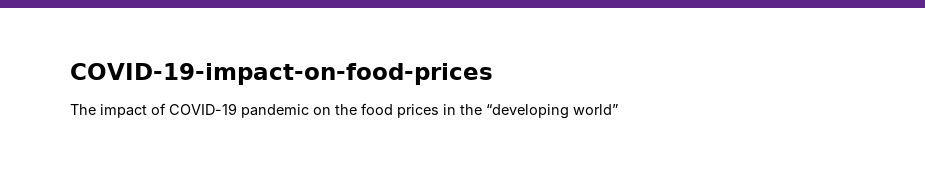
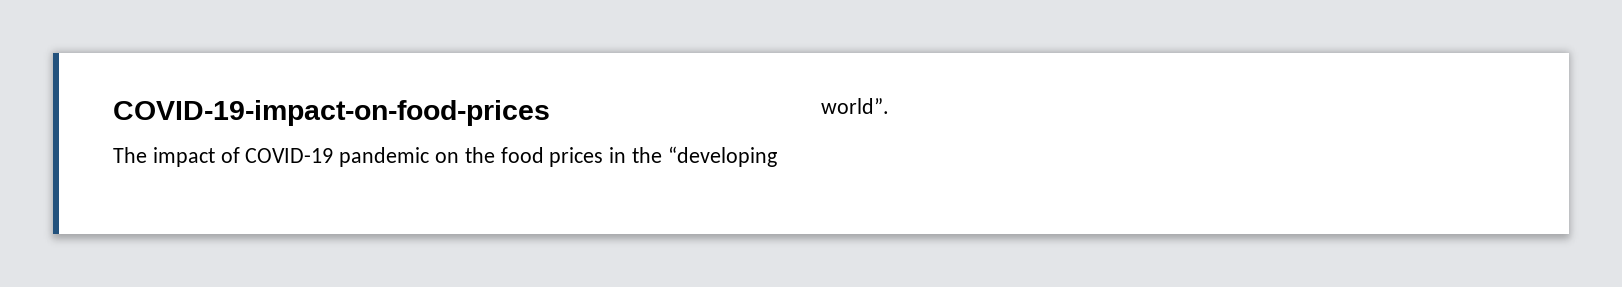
[573,104,618,115] world” -> [821,98,889,114] world”.

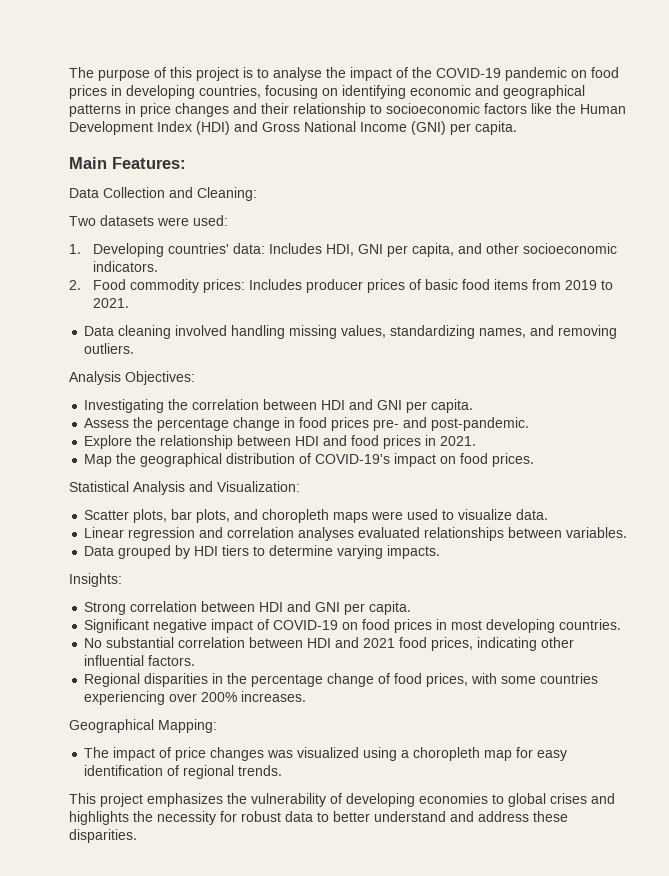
[113,100,550,126] [113,146,777,167] [821,98,889,114] COVID-19-impact-on-food-prices // The impact of COVID-19 pandemic on the food prices in the “developing world”. -> [69,67,619,81] [69,85,585,99] [69,103,626,117] [69,121,517,135] [69,157,186,169] [69,187,257,201] [69,215,228,226] [69,243,618,257] [93,261,159,272] [69,279,614,293] [93,298,130,308] [84,325,618,339] [84,343,135,354] [69,371,195,385] [84,399,474,413] [84,417,530,431] [84,435,477,449] [84,453,535,467] [69,481,300,495] [84,509,549,523] [84,527,628,541] [84,545,441,559] [69,573,122,587] [84,601,412,615] [84,619,622,633] [84,637,575,651] [84,655,196,666] [84,673,599,687] [84,691,307,705] [69,719,217,733] [84,747,568,761] [84,765,283,779] [69,793,615,807] [69,811,568,825] [69,829,137,843] The purpose of this project is to analyse the impact of the COVID-19 pandemic on food prices in developing countries, focusing on identifying economic and geographical patterns in price changes and their relationship to socioeconomic factors like the Human Development Index (HDI) and Gross National Income (GNI) per capita. // Main Features: // Data Collection and Cleaning: // Two datasets were used: // 1. Developing countries' data: Includes HDI, GNI per capita, and other socioeconomic indicators. // 2. Food commodity prices: Includes producer prices of basic food items from 2019 to 2021. // Data cleaning involved handling missing values, standardizing names, and removing outliers. // Analysis Objectives: // Investigating the correlation between HDI and GNI per capita. // Assess the percentage change in food prices pre- and post-pandemic. // Explore the relationship between HDI and food prices in 2021. // Map the geographical distribution of COVID-19's impact on food prices. // Statistical Analysis and Visualization: // Scatter plots, bar plots, and choropleth maps were used to visualize data. // Linear regression and correlation analyses evaluated relationships between variables. // Data grouped by HDI tiers to determine varying impacts. // Insights: // Strong correlation between HDI and GNI per capita. // Significant negative impact of COVID-19 on food prices in most developing countries. // No substantial correlation between HDI and 2021 food prices, indicating other influential factors. // Regional disparities in the percentage change of food prices, with some countries experiencing over 200% increases. // Geographical Mapping: // The impact of price changes was visualized using a choropleth map for easy identification of regional trends. // This project emphasizes the vulnerability of developing economies to global crises and highlights the necessity for robust data to better understand and address these disparities.

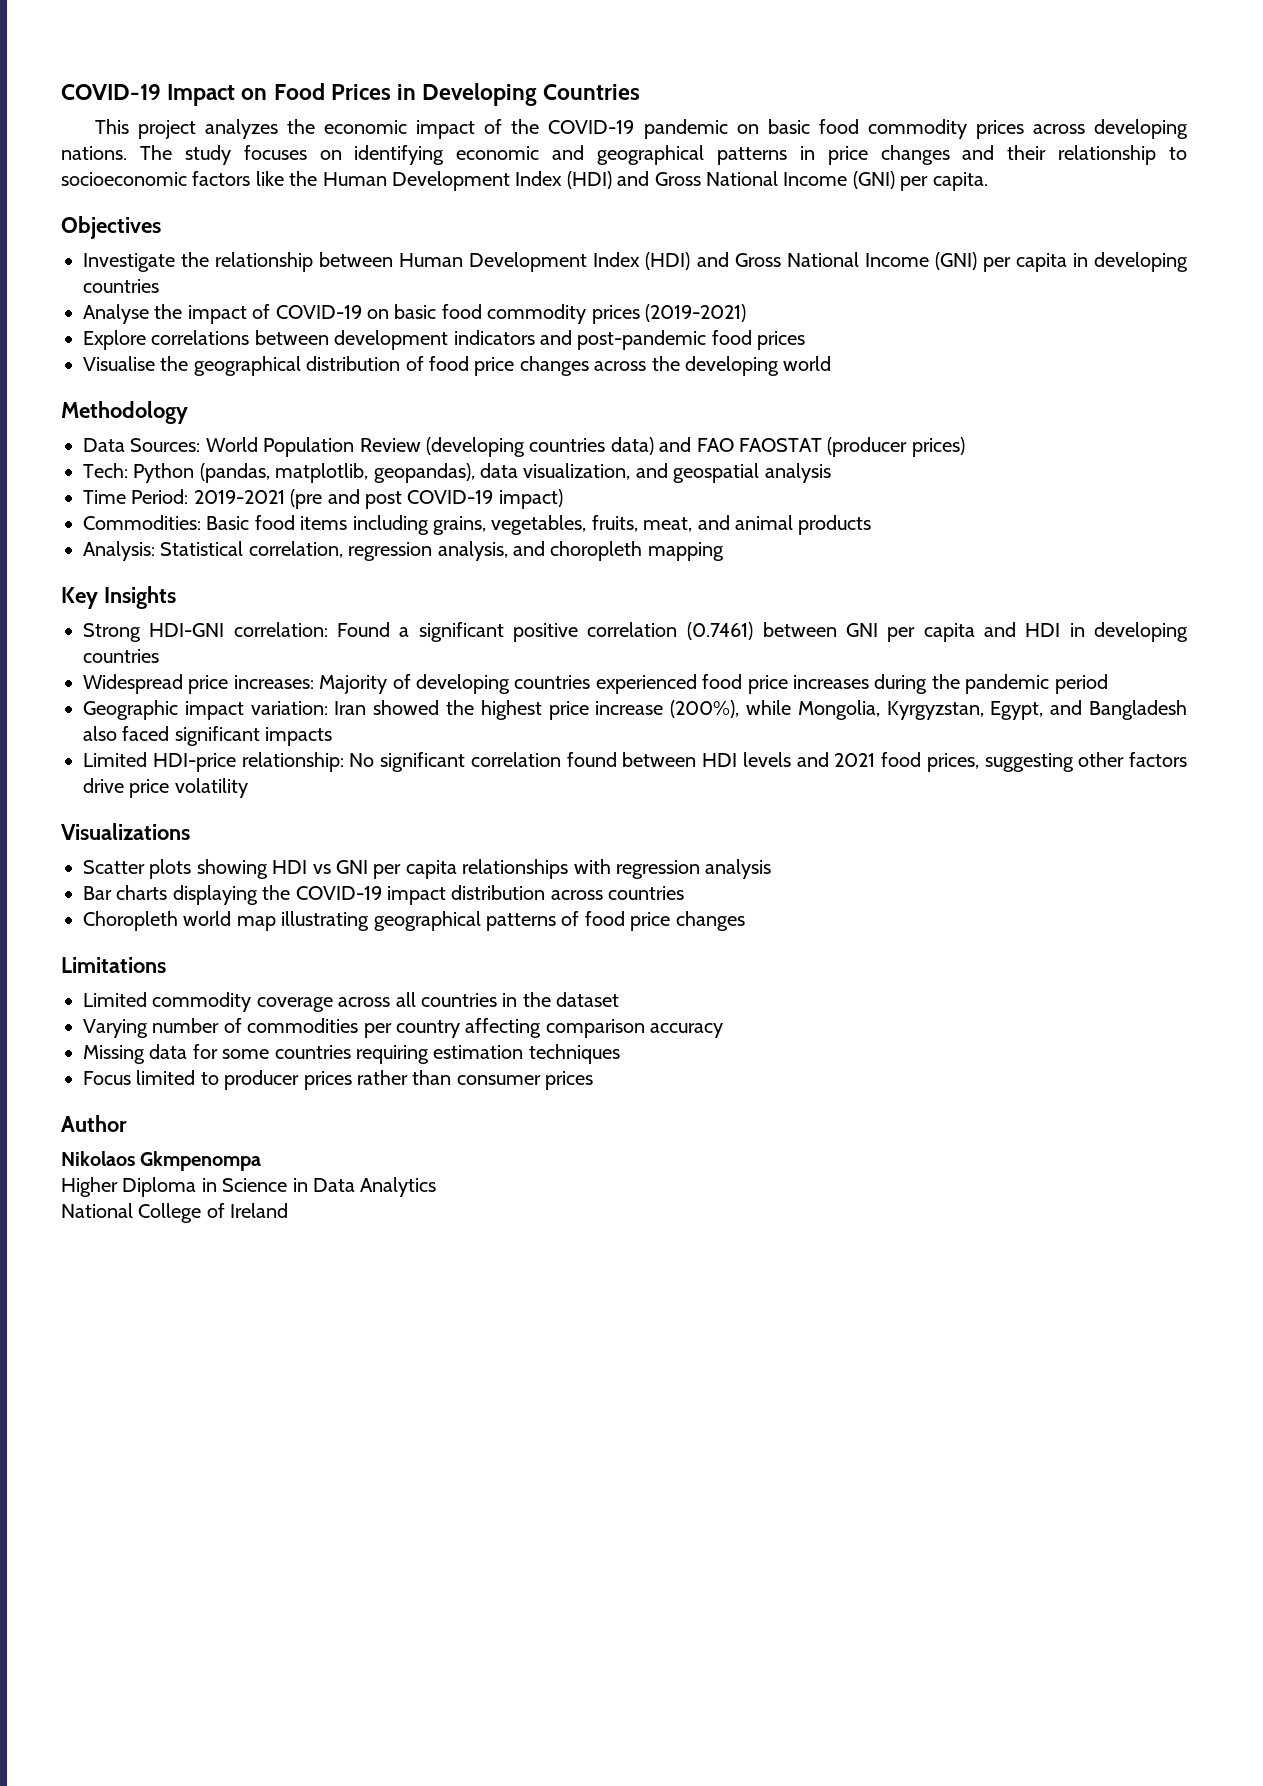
[69,67,346,81] The purpose of this project is to analyse the -> [61,83,641,106] [94,119,408,139] COVID-19 Impact on Food Prices in Developing Countries // This project analyzes the economic
[591,67,619,78] [69,85,318,99] food prices in developing countries, focusing -> [767,119,1188,139] [61,145,307,165] basic food commodity prices across developing nations. The study focuses
[69,157,186,169] [69,187,257,201] [69,215,228,226] [69,243,618,257] [93,261,159,272] [69,279,614,293] [93,298,130,308] [84,325,618,339] [84,343,135,354] [69,371,195,385] [84,399,474,413] [84,417,530,431] [84,435,477,449] [84,454,113,467] Main Features: // Data Collection and Cleaning: // Two datasets were used: // 1. Developing countries' data: Includes HDI, GNI per capita, and other socioeconomic indicators. // 2. Food commodity prices: Includes producer prices of basic food items from 2019 to 2021. // Data cleaning involved handling missing values, standardizing names, and removing outliers. // Analysis Objectives: // Investigating the correlation between HDI and GNI per capita. // Assess the percentage change in food prices pre- and post-pandemic. // Explore the relationship between HDI and food prices in 2021. // Map -> [61,216,161,239] [83,252,1188,272] [83,279,159,293] [83,304,746,324] [83,330,806,350] [83,356,155,371] Objectives // Investigate the relationship between Human Development Index (HDI) and Gross National Income (GNI) per capita in developing countries // Analyse the impact of COVID-19 on basic food commodity prices (2019-2021) // Explore correlations between development indicators and post-pandemic food prices // Visualise
[315,453,535,467] [69,481,300,495] [84,509,549,523] [84,527,628,541] [84,545,441,559] [69,573,122,587] [84,601,412,615] [84,619,622,633] [84,637,575,651] [84,655,196,666] [84,673,599,687] [84,691,307,705] [69,719,217,733] [84,747,568,761] [84,765,283,779] [69,793,615,807] [69,811,568,825] [69,829,137,843] COVID-19's impact on food prices. // Statistical Analysis and Visualization: // Scatter plots, bar plots, and choropleth maps were used to visualize data. // Linear regression and correlation analyses evaluated relationships between variables. // Data grouped by HDI tiers to determine varying impacts. // Insights: // Strong correlation between HDI and GNI per capita. // Significant negative impact of COVID-19 on food prices in most developing countries. // No substantial correlation between HDI and 2021 food prices, indicating other influential factors. // Regional disparities in the percentage change of food prices, with some countries experiencing over 200% increases. // Geographical Mapping: // The impact of price changes was visualized using a choropleth map for easy identification of regional trends. // This project emphasizes the vulnerability of developing economies to global crises and highlights the necessity for robust data to better understand and address these disparities. -> [429,356,832,376] [61,401,188,424] [83,437,965,457] [83,463,831,483] [83,489,563,509] [83,515,872,535] [83,541,724,561] [61,586,176,609] [83,622,1188,642] [83,649,159,663] [83,674,1108,694] [83,700,1188,720] [83,726,333,746] [83,752,1187,772] [83,778,248,798] [61,823,190,840] [83,859,772,879] [83,885,685,905] [83,911,745,931] [61,957,166,973] [83,992,620,1012] [83,1018,724,1038] [83,1044,620,1064] [83,1070,594,1090] [61,1115,127,1132] [61,1151,262,1171] [61,1177,437,1197] [61,1203,289,1223] food price changes across the developing world // Methodology // Data Sources: World Population Review (developing countries data) and FAO FAOSTAT (producer prices) // Tech: Python (pandas, matplotlib, geopandas), data visualization, and geospatial analysis // Time Period: 2019-2021 (pre and post COVID-19 impact) // Commodities: Basic food items including grains, vegetables, fruits, meat, and animal products // Analysis: Statistical correlation, regression analysis, and choropleth mapping // Key Insights // Strong HDI-GNI correlation: Found a significant positive correlation (0.7461) between GNI per capita and HDI in developing countries // Widespread price increases: Majority of developing countries experienced food price increases during the pandemic period // Geographic impact variation: Iran showed the highest price increase (200%), while Mongolia, Kyrgyzstan, Egypt, and Bangladesh also faced significant impacts // Limited HDI-price relationship: No significant correlation found between HDI levels and 2021 food prices, suggesting other factors drive price volatility // Visualizations // Scatter plots showing HDI vs GNI per capita relationships with regression analysis // Bar charts displaying the COVID-19 impact distribution across countries // Choropleth world map illustrating geographical patterns of food price changes // Limitations // Limited commodity coverage across all countries in the dataset // Varying number of commodities per country affecting comparison accuracy // Missing data for some countries requiring estimation techniques // Focus limited to producer prices rather than consumer prices // Author // Nikolaos Gkmpenompa // Higher Diploma in Science in Data Analytics // National College of Ireland

